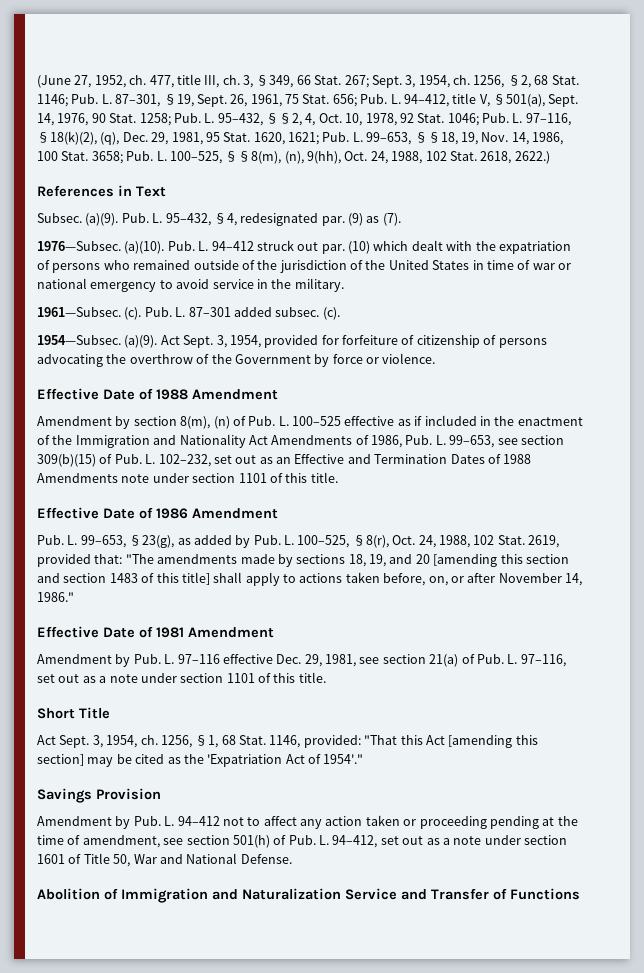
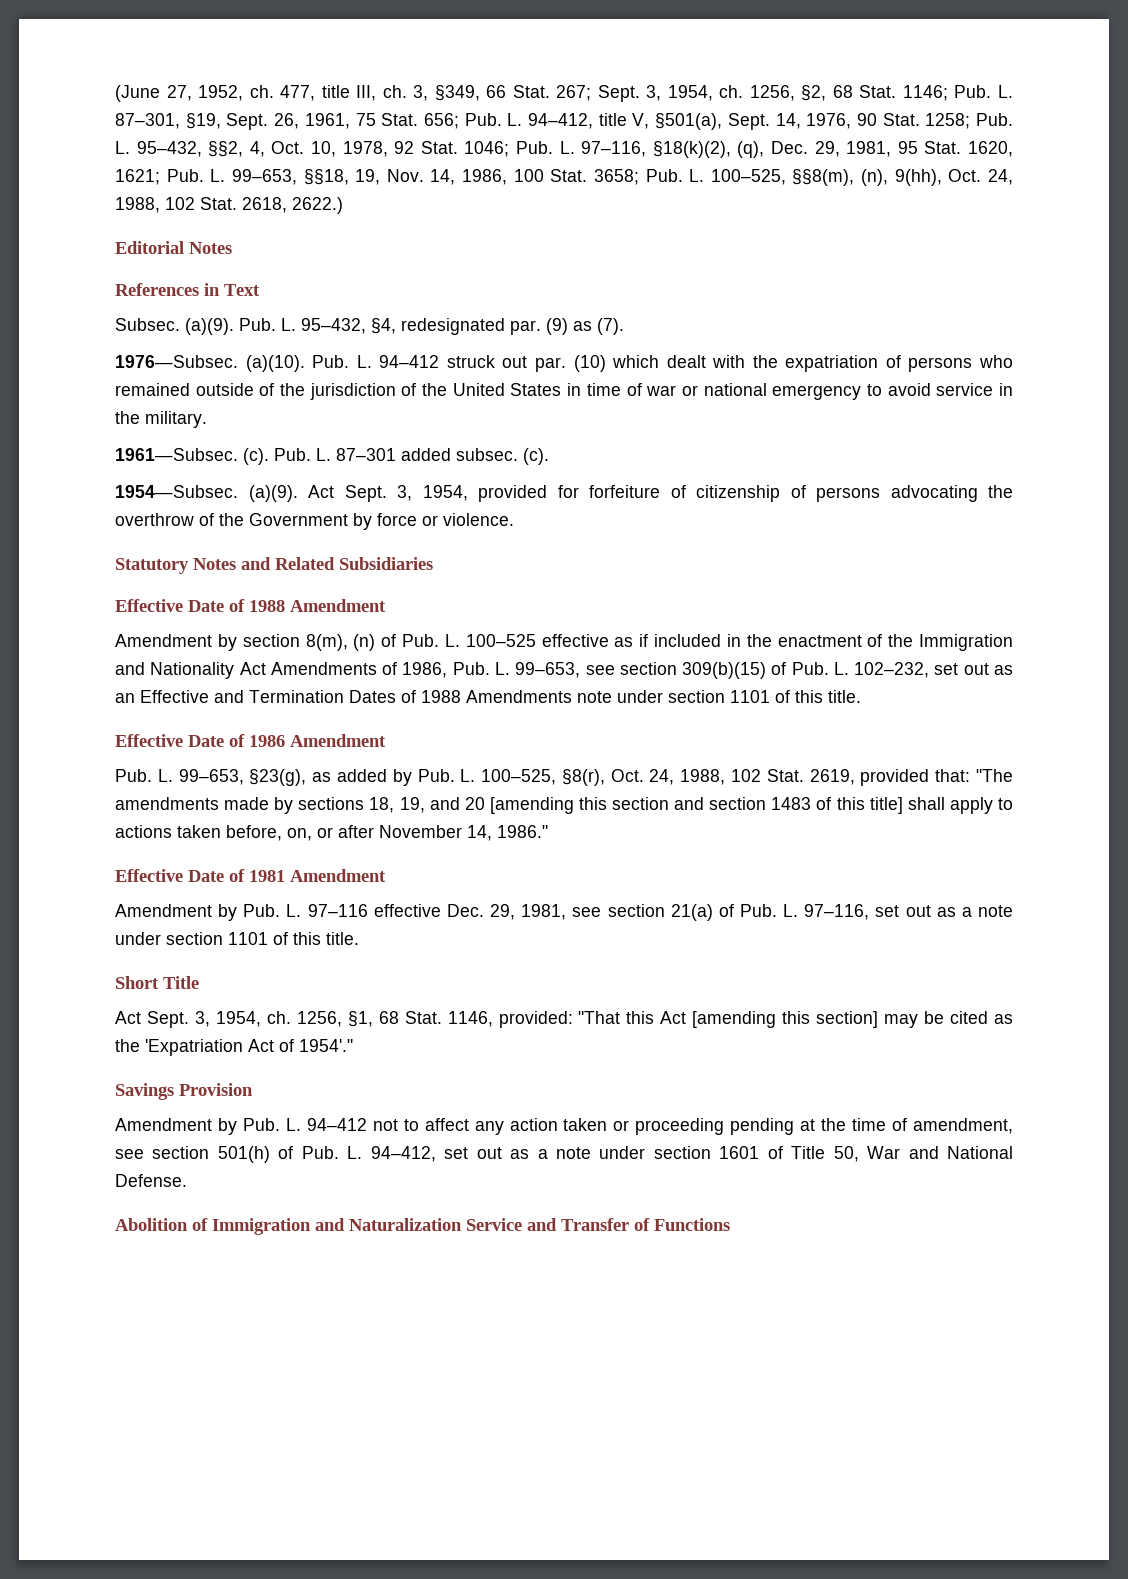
(550, 157) none -> [115,241,232,254] // Editorial Notes
(436, 358) none -> [115,557,433,574] // Statutory Notes and Related Subsidiaries

